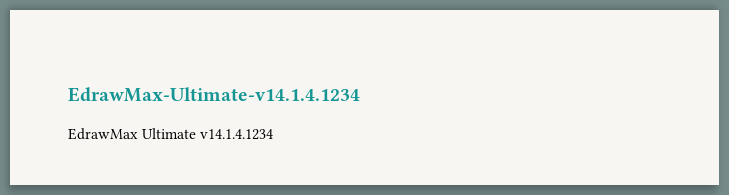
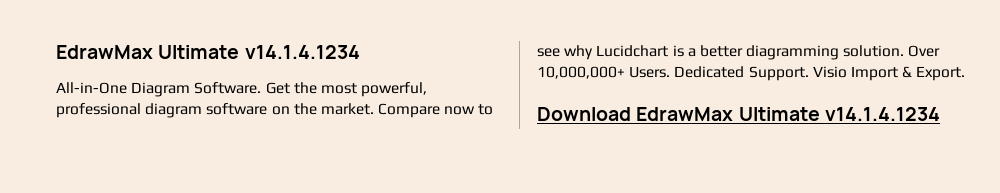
[68,87,360,102] [68,128,274,140] EdrawMax-Ultimate-v14.1.4.1234 // EdrawMax Ultimate v14.1.4.1234 -> [56,45,360,59] [56,82,428,97] [56,103,494,118] [537,45,941,60] [537,66,966,81] [537,107,940,121] EdrawMax Ultimate v14.1.4.1234 // All-in-One Diagram Software. Get the most powerful, professional diagram software on the market. Compare now to see why Lucidchart is a better diagramming solution. Over 10,000,000+ Users. Dedicated Support. Visio Import & Export. // Download EdrawMax Ultimate v14.1.4.1234

